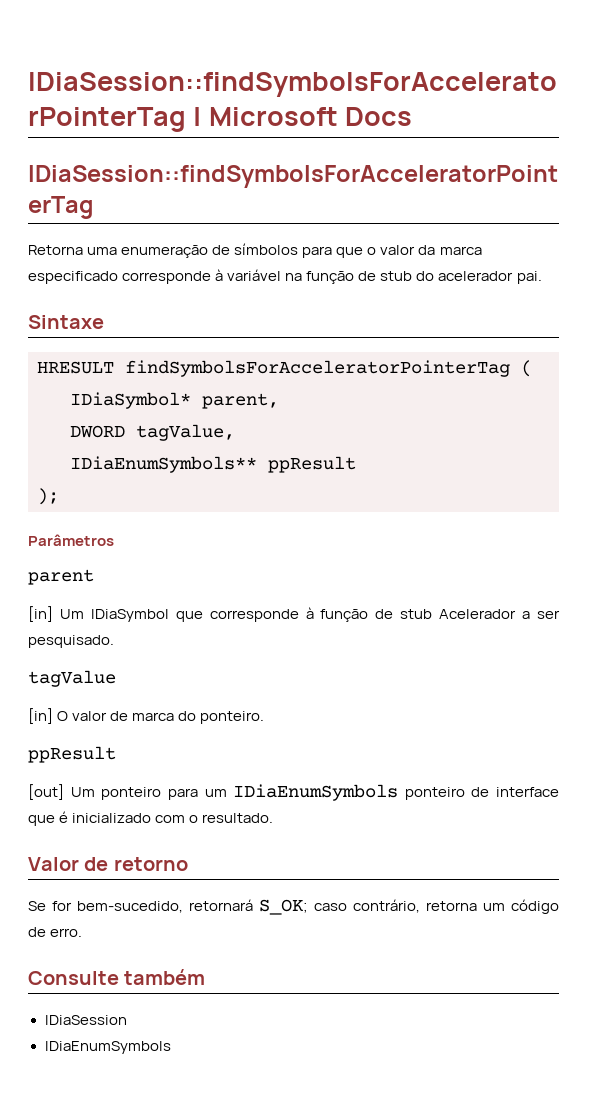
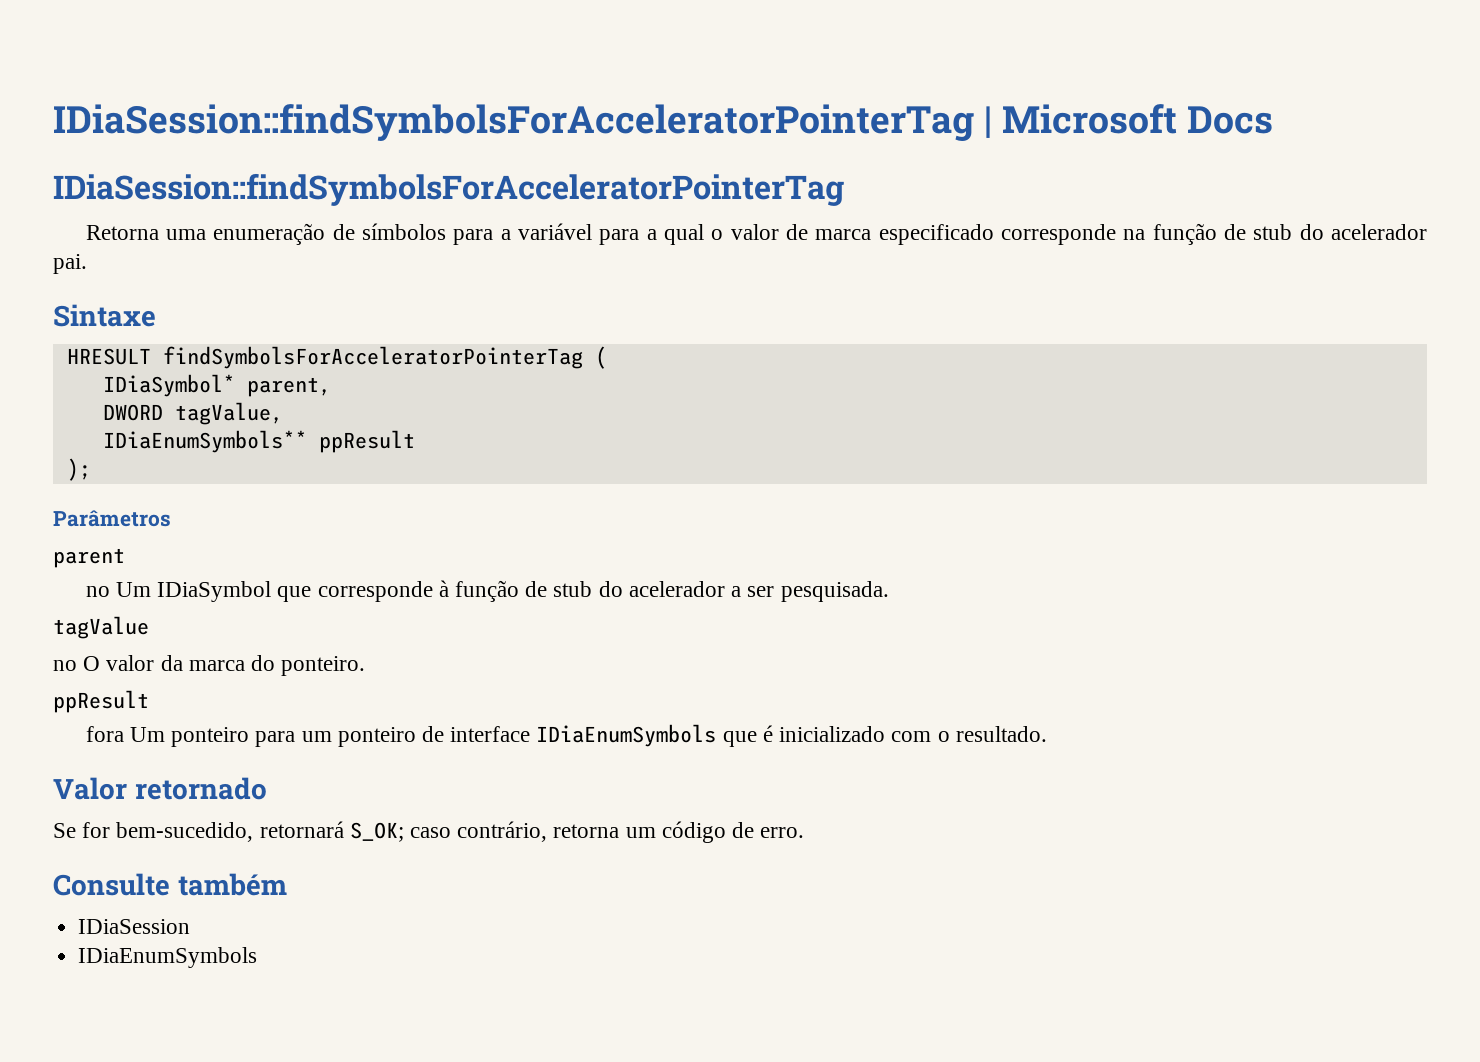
[336,247,364,258] que -> [500,223,705,245] a variável para a qual
[418,245,436,255] da -> [786,224,809,240] de
[215,269,282,281] à variável -> (1117, 234) none
[28,606,53,622] [in] -> [85,586,110,597] no
[439,609,517,619] Acelerador -> [598,581,725,597] do acelerador
[28,635,114,648] pesquisado. -> [780,581,889,602] pesquisada.
[28,708,53,724] [in] -> [53,660,77,671] no
[110,711,129,721] de -> [160,655,183,671] da
[28,784,64,800] [out] -> [85,726,124,742] fora
[233,784,399,801] IDiaEnumSymbols -> (332, 736) none
(559, 792) none -> [536,724,717,747] IDiaEnumSymbols
[84,857,188,871] de retorno -> [134,777,267,800] retornado

